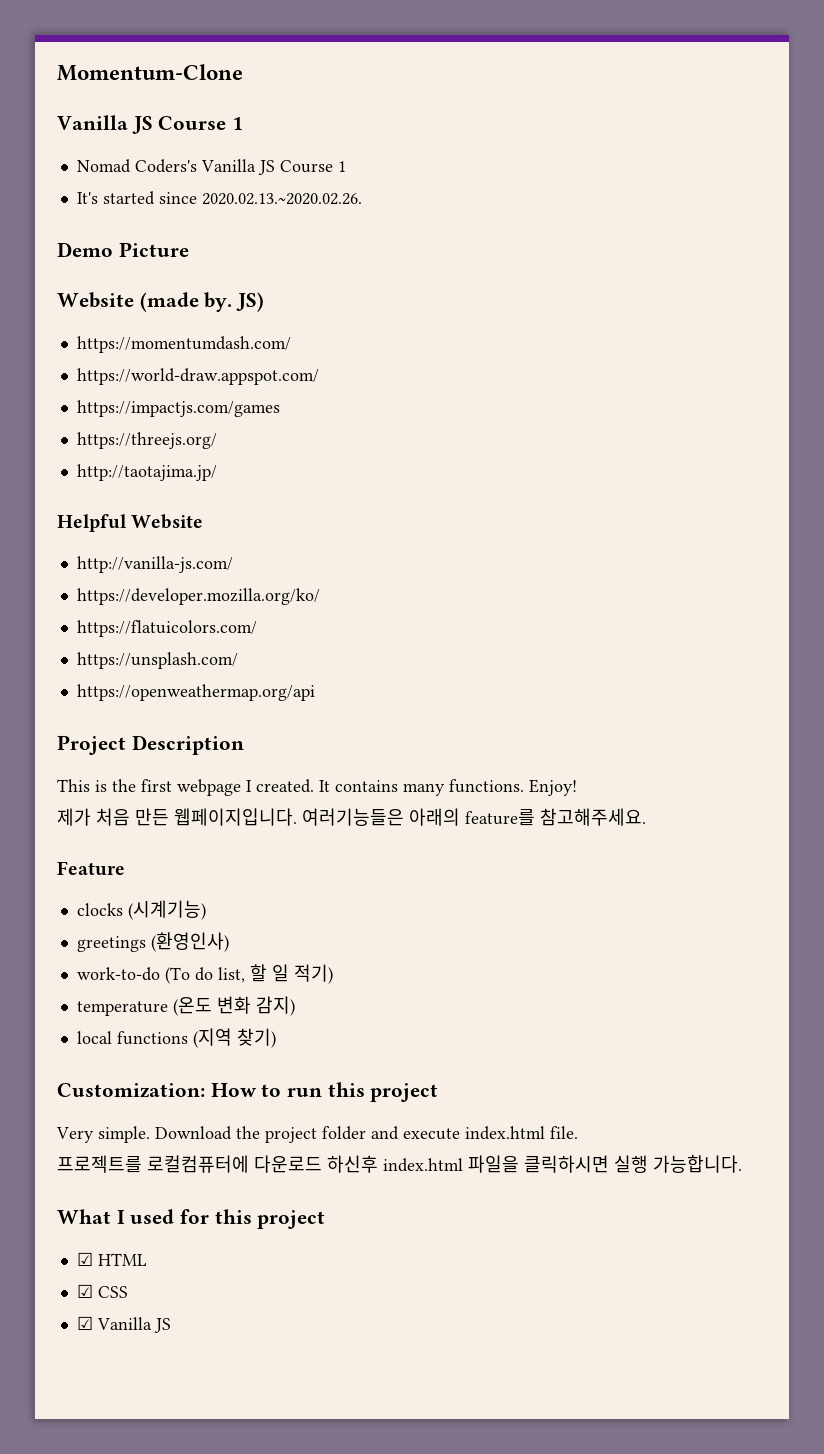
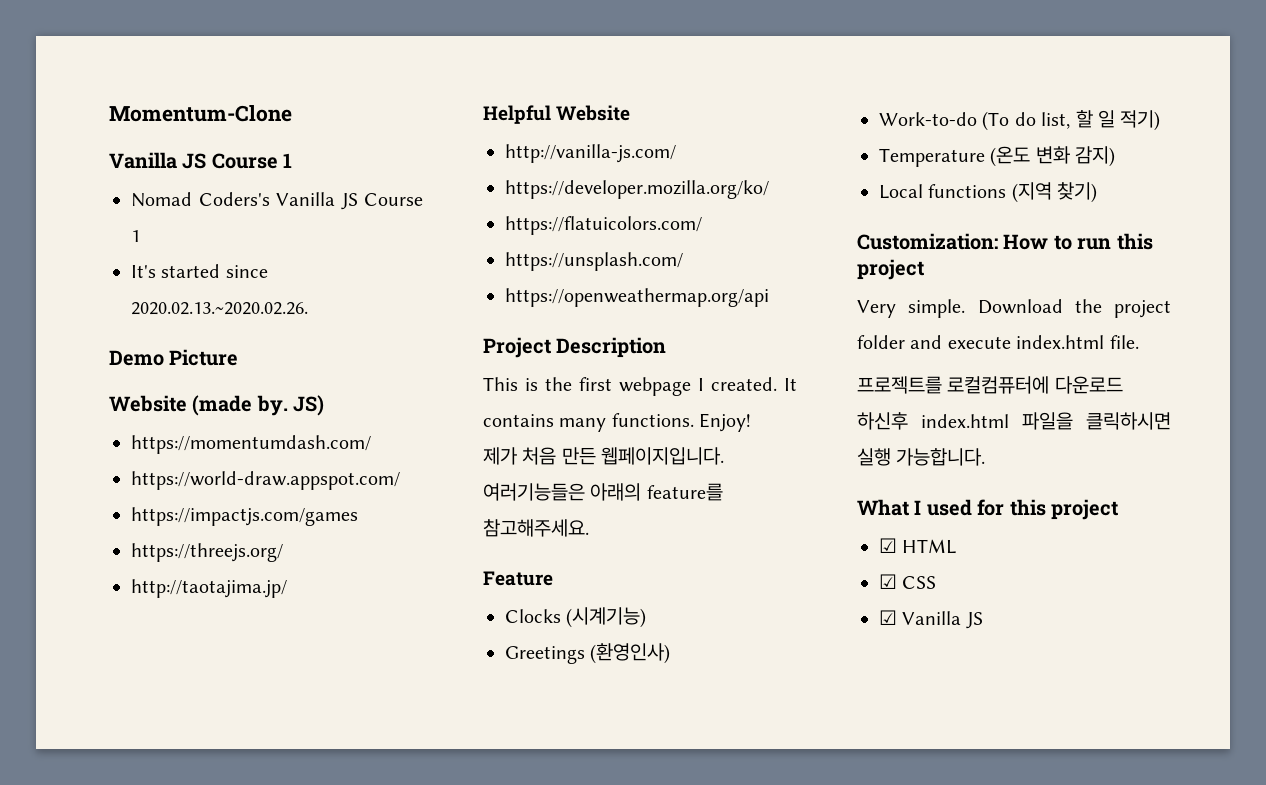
[76,903,123,916] clocks -> [505,609,561,623] Clocks
[76,936,146,952] greetings -> [505,646,585,664] Greetings
[76,967,160,981] work-to-do -> [879,112,977,126] Work-to-do
[76,1001,168,1016] temperature -> [879,148,985,167] Temperature
[76,1031,112,1044] local -> [879,184,923,199] Local

